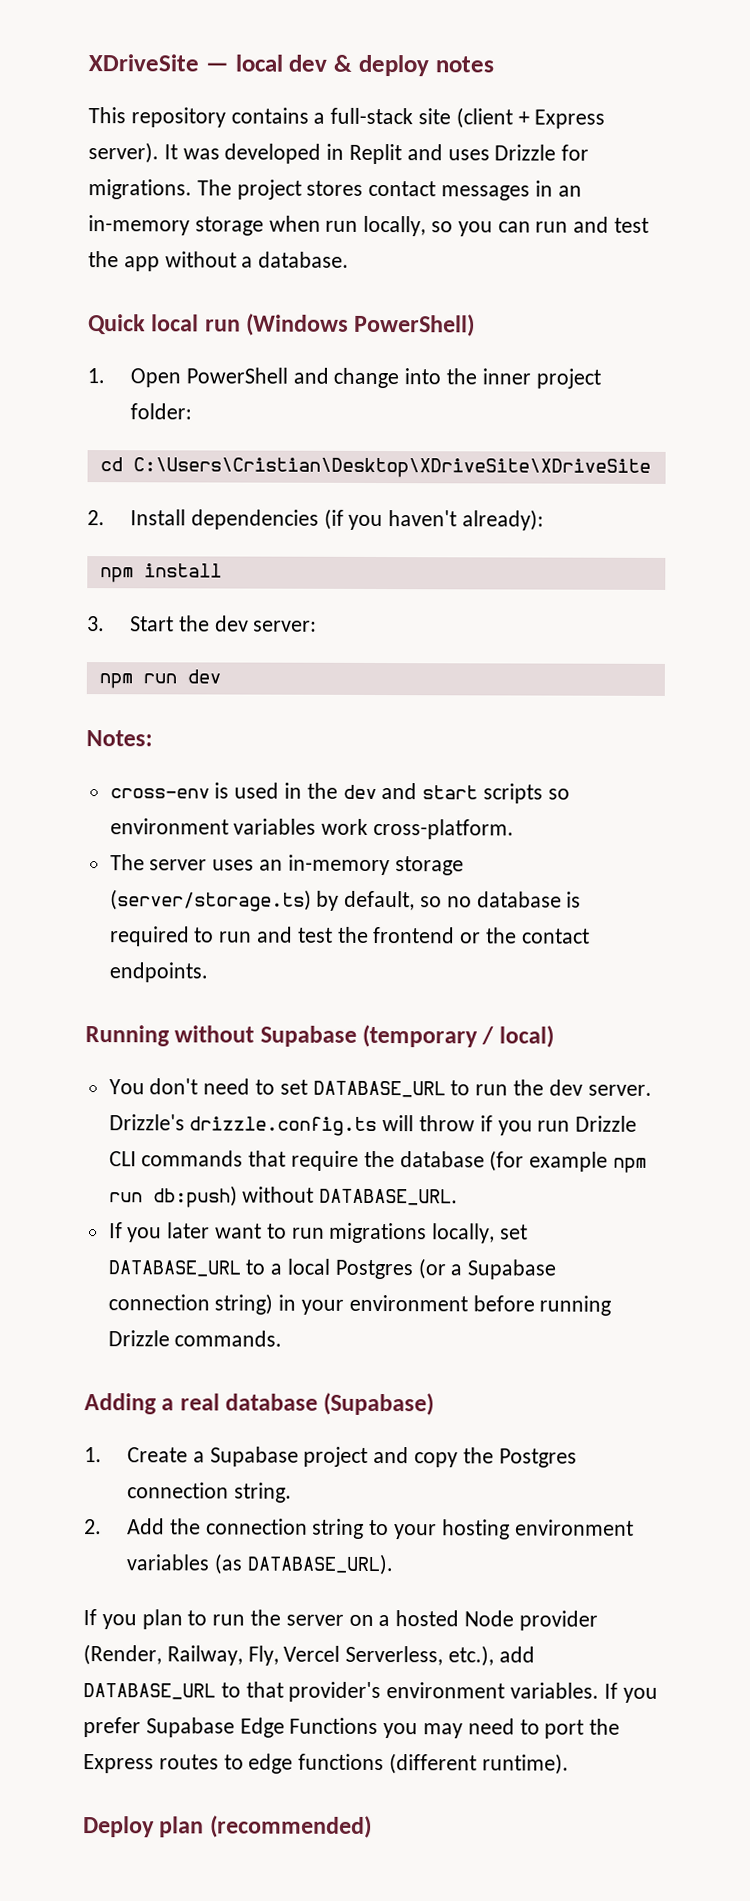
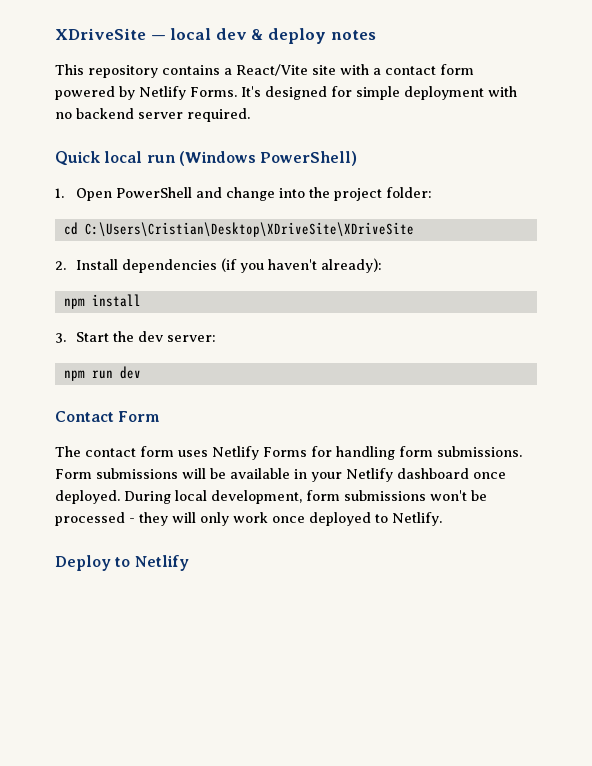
[330,107,606,129] [88,142,590,165] [88,179,582,201] [88,215,650,237] [88,251,350,272] full-stack site (client + Express server). It was developed in Replit and uses Drizzle for migrations. The project stores contact messages in an in-memory storage when run locally, so you can run and test the app without a database. -> [236,64,474,76] [55,86,517,100] [55,108,250,122] React/Vite site with a contact form powered by Netlify Forms. It's designed for simple deployment with no backend server required.
[481,368,531,385] inner -> (331, 192) none
[86,730,153,747] [109,782,570,804] [109,818,515,840] [109,854,464,876] [109,889,582,912] [109,926,590,947] [108,962,208,983] [85,1024,554,1048] [108,1078,652,1098] [108,1114,638,1137] [108,1150,648,1173] [108,1185,459,1208] [108,1222,529,1244] [107,1258,557,1280] [107,1293,612,1316] [107,1330,283,1347] [84,1392,435,1416] [84,1446,577,1468] [126,1482,292,1503] [84,1518,634,1540] [125,1553,393,1576] [83,1609,598,1631] [83,1644,535,1667] [83,1681,658,1703] [83,1717,621,1739] [83,1753,569,1775] Notes: // cross-env is used in the dev and start scripts so environment variables work cross-platform. // The server uses an in-memory storage (server/storage.ts) by default, so no database is required to run and test the frontend or the contact endpoints. // Running without Supabase (temporary / local) // You don't need to set DATABASE_URL to run the dev server. Drizzle's drizzle.config.ts will throw if you run Drizzle CLI commands that require the database (for example npm run db:push) without DATABASE_URL. // If you later want to run migrations locally, set DATABASE_URL to a local Postgres (or a Supabase connection string) in your environment before running Drizzle commands. // Adding a real database (Supabase) // 1. Create a Supabase project and copy the Postgres connection string. // 2. Add the connection string to your hosting environment variables (as DATABASE_URL). // If you plan to run the server on a hosted Node provider (Render, Railway, Fly, Vercel Serverless, etc.), add DATABASE_URL to that provider's environment variables. If you prefer Supabase Edge Functions you may need to port the Express routes to edge functions (different runtime). -> [55,411,161,422] [55,446,522,460] [55,468,506,482] [55,490,487,504] [55,512,442,526] Contact Form // The contact form uses Netlify Forms for handling form submissions. Form submissions will be available in your Netlify dashboard once deployed. During local development, form submissions won't be processed - they will only work once deployed to Netlify.
[159,1815,372,1838] plan (recommended) -> [115,555,189,571] to Netlify

